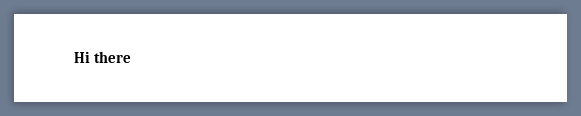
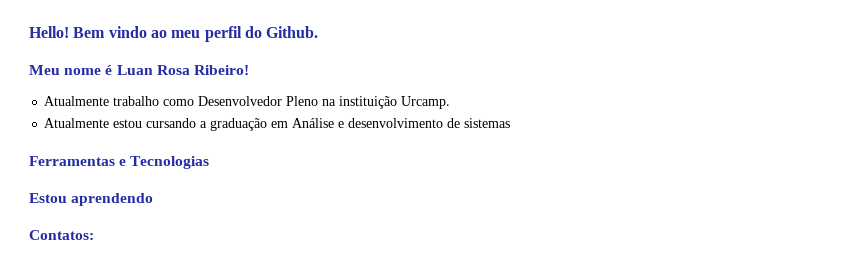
[74,51,132,63] Hi there -> [29,26,319,42] [29,65,249,75] [44,96,451,109] [44,118,511,131] [29,156,210,169] [29,193,154,206] [29,230,94,240] Hello! Bem vindo ao meu perfil do Github. // Meu nome é Luan Rosa Ribeiro! // Atualmente trabalho como Desenvolvedor Pleno na instituição Urcamp. // Atualmente estou cursando a graduação em Análise e desenvolvimento de sistemas // Ferramentas e Tecnologias // Estou aprendendo // Contatos:

